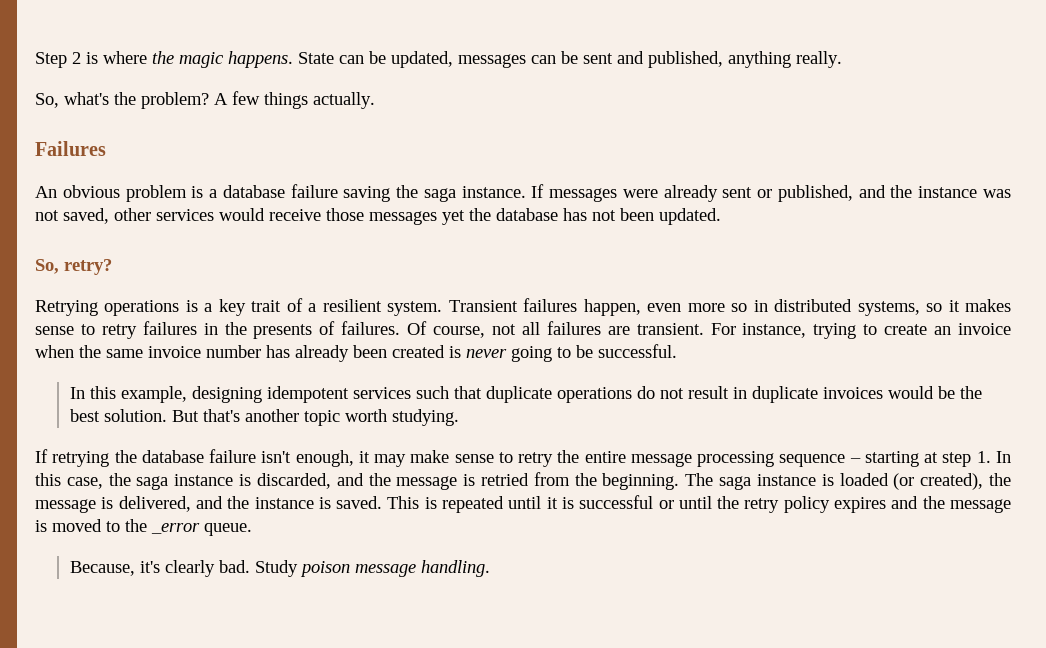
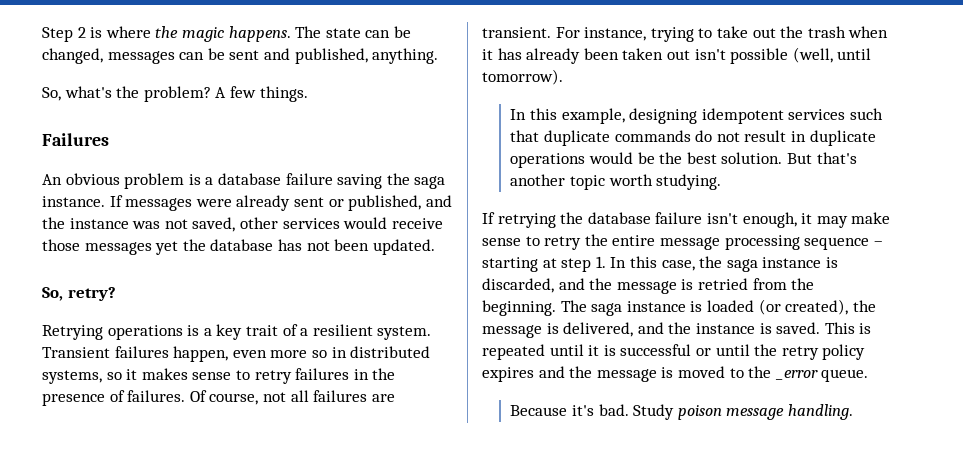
[298,51,453,68] State can be updated, -> [295,26,411,38] [42,48,103,64] The state can be changed,
[728,51,842,68] anything really. -> [372,48,439,64] anything.
[264,92,375,109] things actually. -> [259,86,308,102] things.
[253,324,313,339] presents -> [42,393,105,406] presence
[884,323,1011,335] [35,344,677,362] create an invoice when the same invoice number has already been created is never going to be successful. -> [716,26,889,38] [482,47,872,64] [482,69,563,85] take out the trash when it has already been taken out isn't possible (well, until tomorrow).
[556,387,632,403] operations -> [614,130,691,142] commands
[822,387,883,399] invoices -> [510,153,586,168] operations
[69,560,215,577] Because, it's clearly -> [510,405,595,416] Because it's

